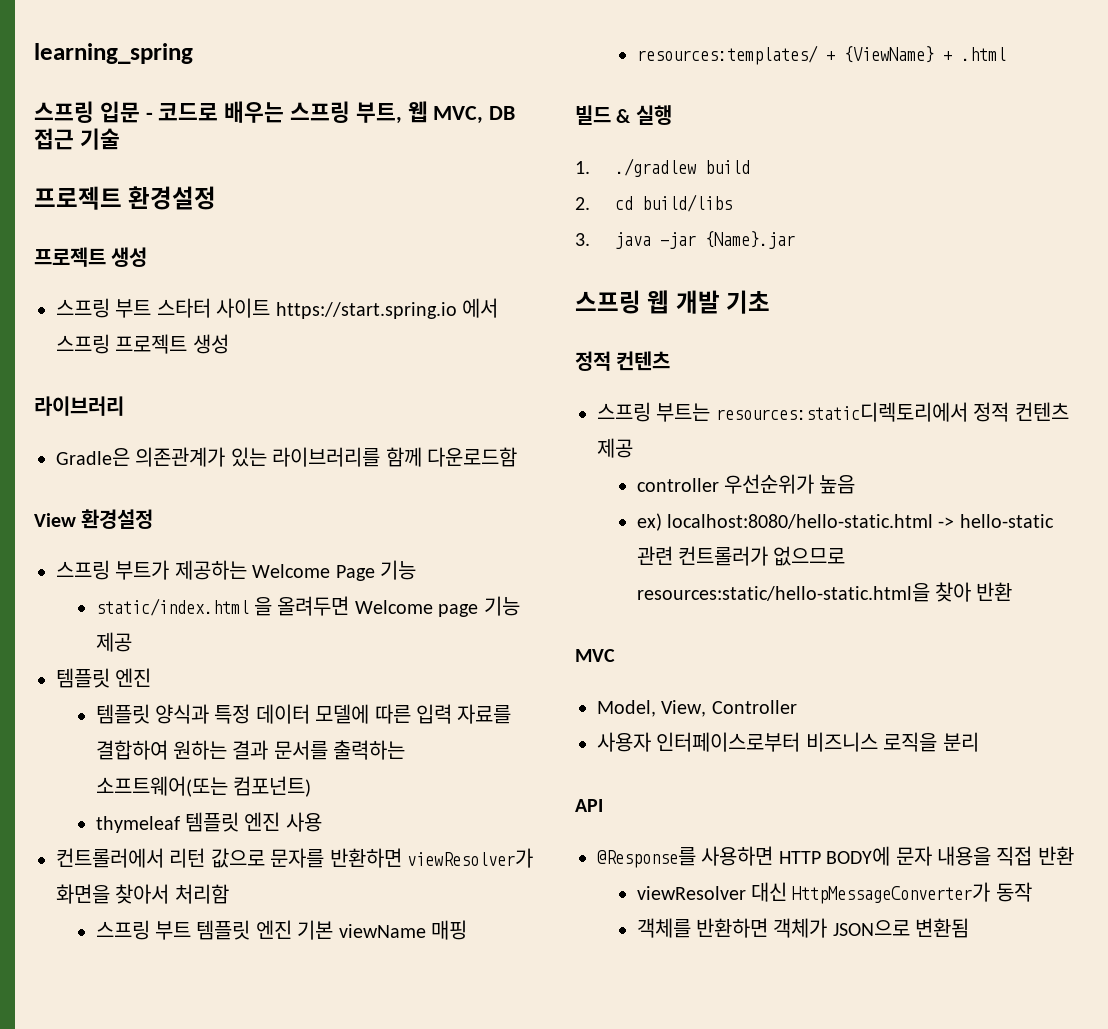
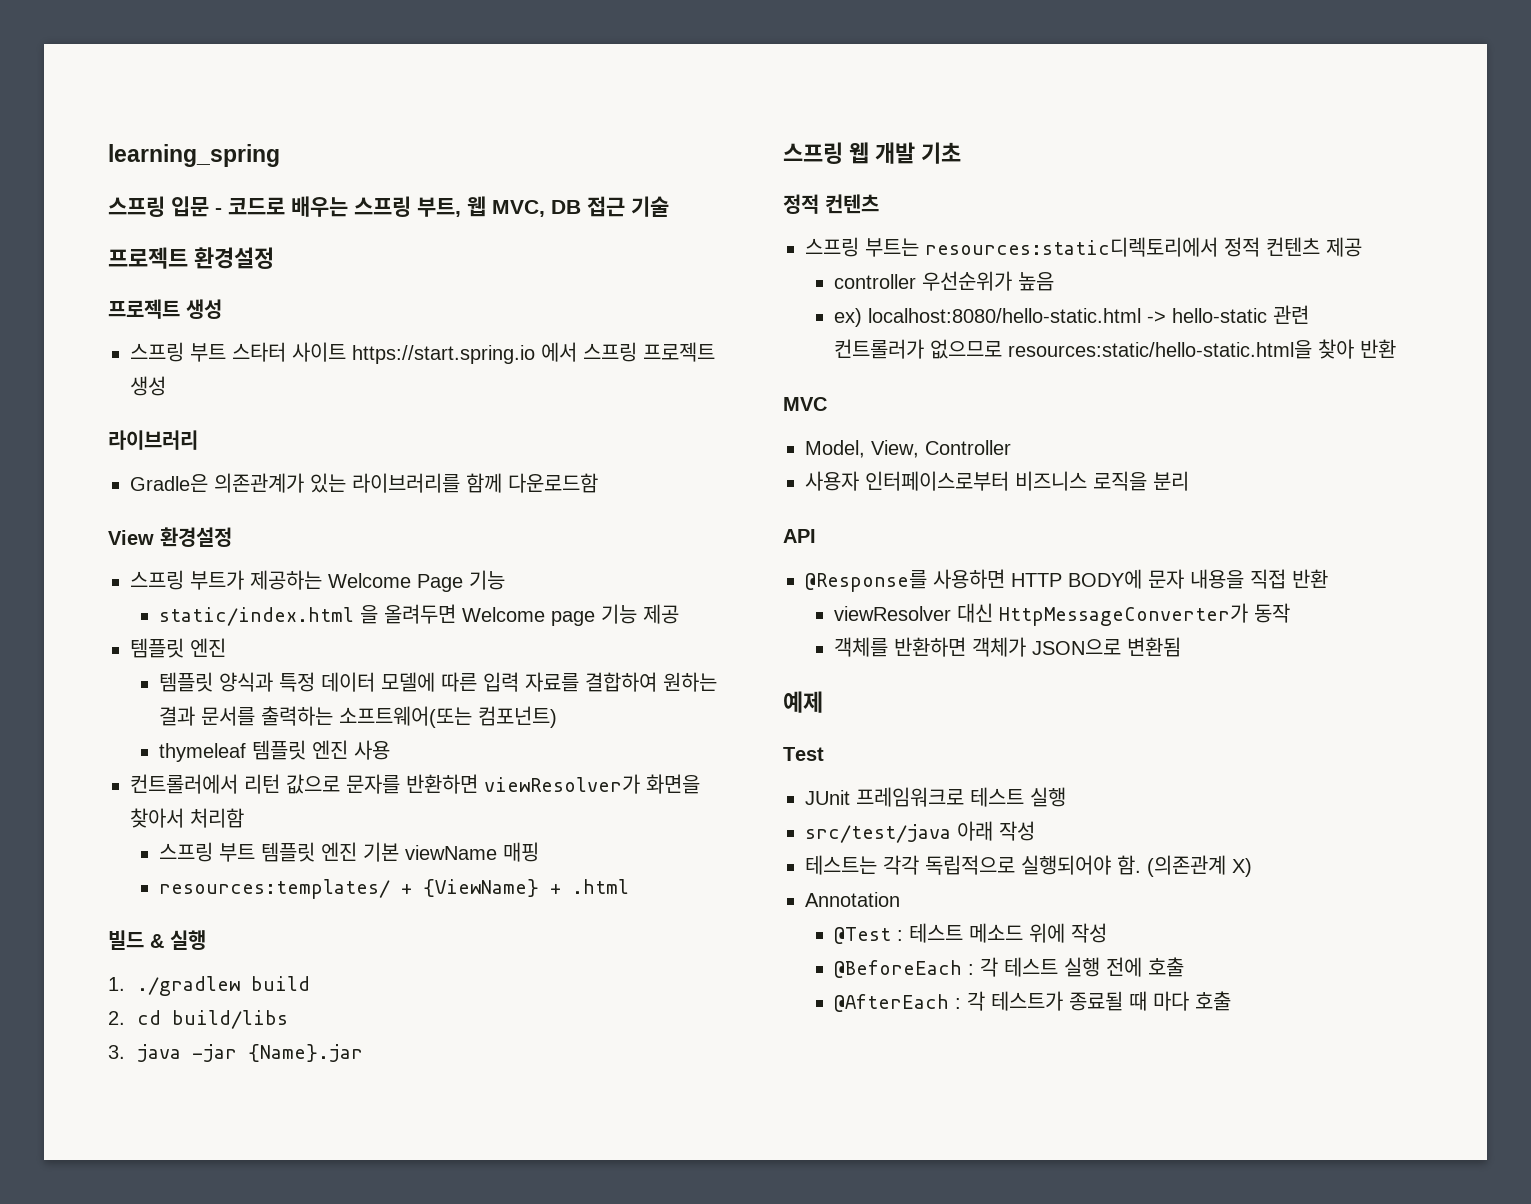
(970, 928) none -> [783,691,823,713] [783,747,824,761] [805,787,1066,807] [805,821,1035,843] [805,855,1252,877] [805,892,900,907] [834,923,1108,944] [834,957,1185,978] [834,991,1232,1012] // 예제 // Test // JUnit 프레임워크로 테스트 실행 // src/test/java 아래 작성 // 테스트는 각각 독립적으로 실행되어야 함. (의존관계 X) // Annotation // @Test : 테스트 메소드 위에 작성 // @BeforeEach : 각 테스트 실행 전에 호출 // @AfterEach : 각 테스트가 종료될 때 마다 호출

